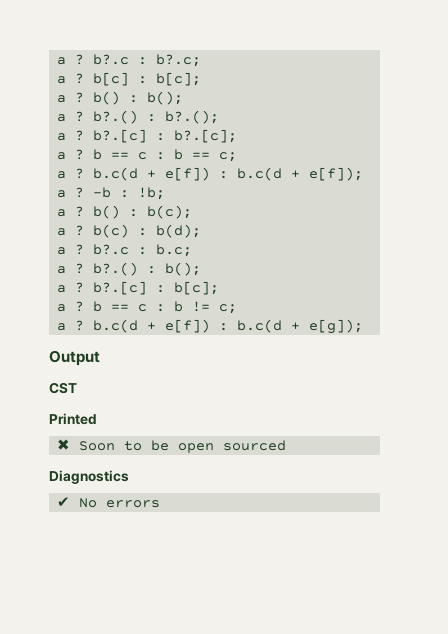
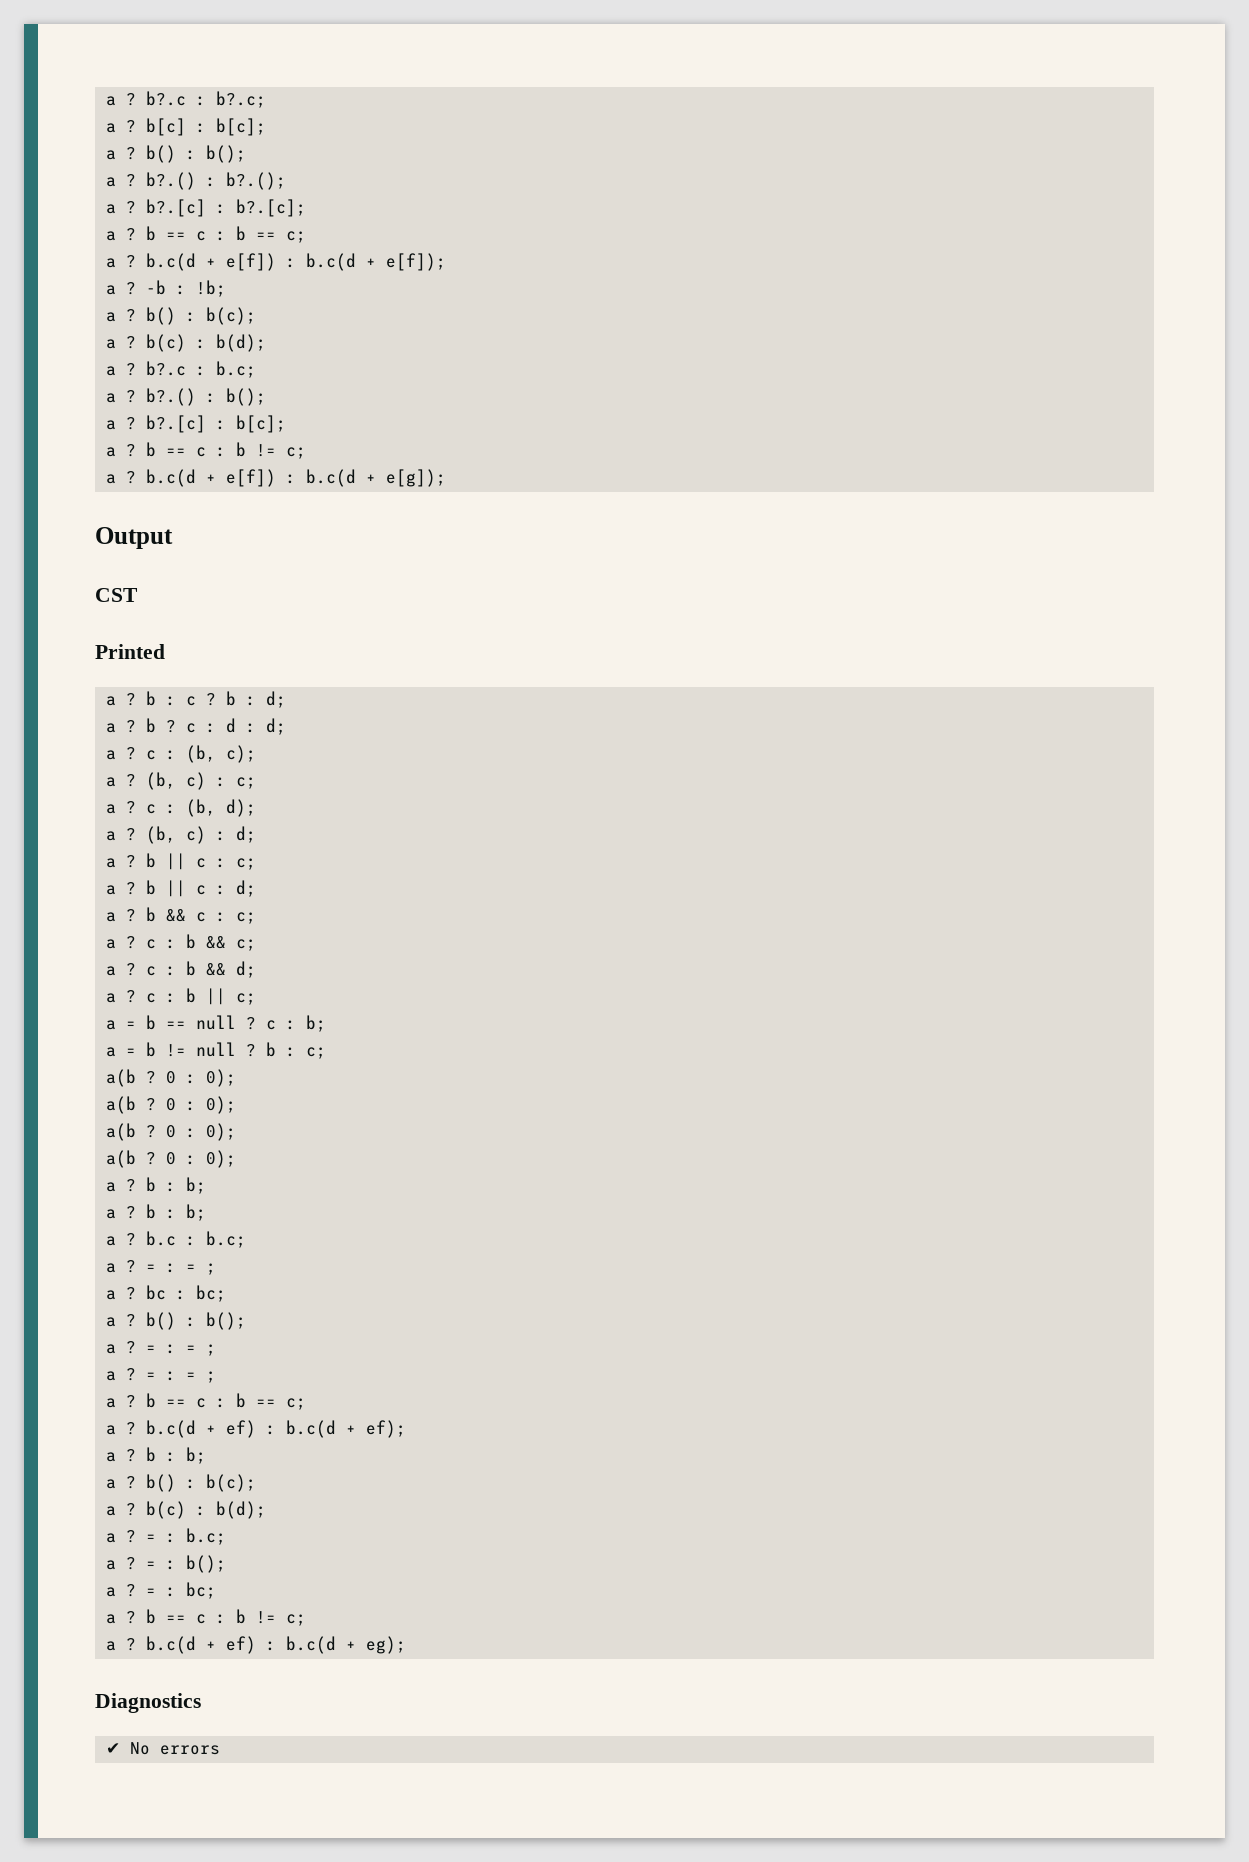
[56,439,286,453] ✖ Soon to be open sourced -> [106,691,287,708] [106,718,287,735] [106,745,257,763] [106,772,257,790] [106,799,257,817] [106,826,257,844] [106,853,257,870] [106,880,257,897] [106,907,257,924] [106,934,257,951] [106,961,257,978] [106,988,257,1005] [106,1015,327,1032] [106,1042,327,1059] [106,1069,237,1087] [106,1096,237,1114] [106,1123,237,1141] [106,1150,237,1168] [106,1177,207,1194] [106,1204,207,1221] [106,1231,247,1248] [106,1260,217,1275] [106,1285,227,1302] [106,1312,247,1330] [106,1341,217,1356] [106,1368,217,1383] [106,1393,307,1410] [106,1420,407,1438] [106,1447,207,1464] [106,1474,257,1492] [106,1501,267,1519] [106,1528,227,1545] [106,1555,227,1573] [106,1582,217,1599] [106,1609,307,1626] [106,1636,407,1654] a ? b : c ? b : d; // a ? b ? c : d : d; // a ? c : (b, c); // a ? (b, c) : c; // a ? c : (b, d); // a ? (b, c) : d; // a ? b || c : c; // a ? b || c : d; // a ? b && c : c; // a ? c : b && c; // a ? c : b && d; // a ? c : b || c; // a = b == null ? c : b; // a = b != null ? b : c; // a(b ? 0 : 0); // a(b ? 0 : 0); // a(b ? 0 : 0); // a(b ? 0 : 0); // a ? b : b; // a ? b : b; // a ? b.c : b.c; // a ? = : = ; // a ? bc : bc; // a ? b() : b(); // a ? = : = ; // a ? = : = ; // a ? b == c : b == c; // a ? b.c(d + ef) : b.c(d + ef); // a ? b : b; // a ? b() : b(c); // a ? b(c) : b(d); // a ? = : b.c; // a ? = : b(); // a ? = : bc; // a ? b == c : b != c; // a ? b.c(d + ef) : b.c(d + eg);

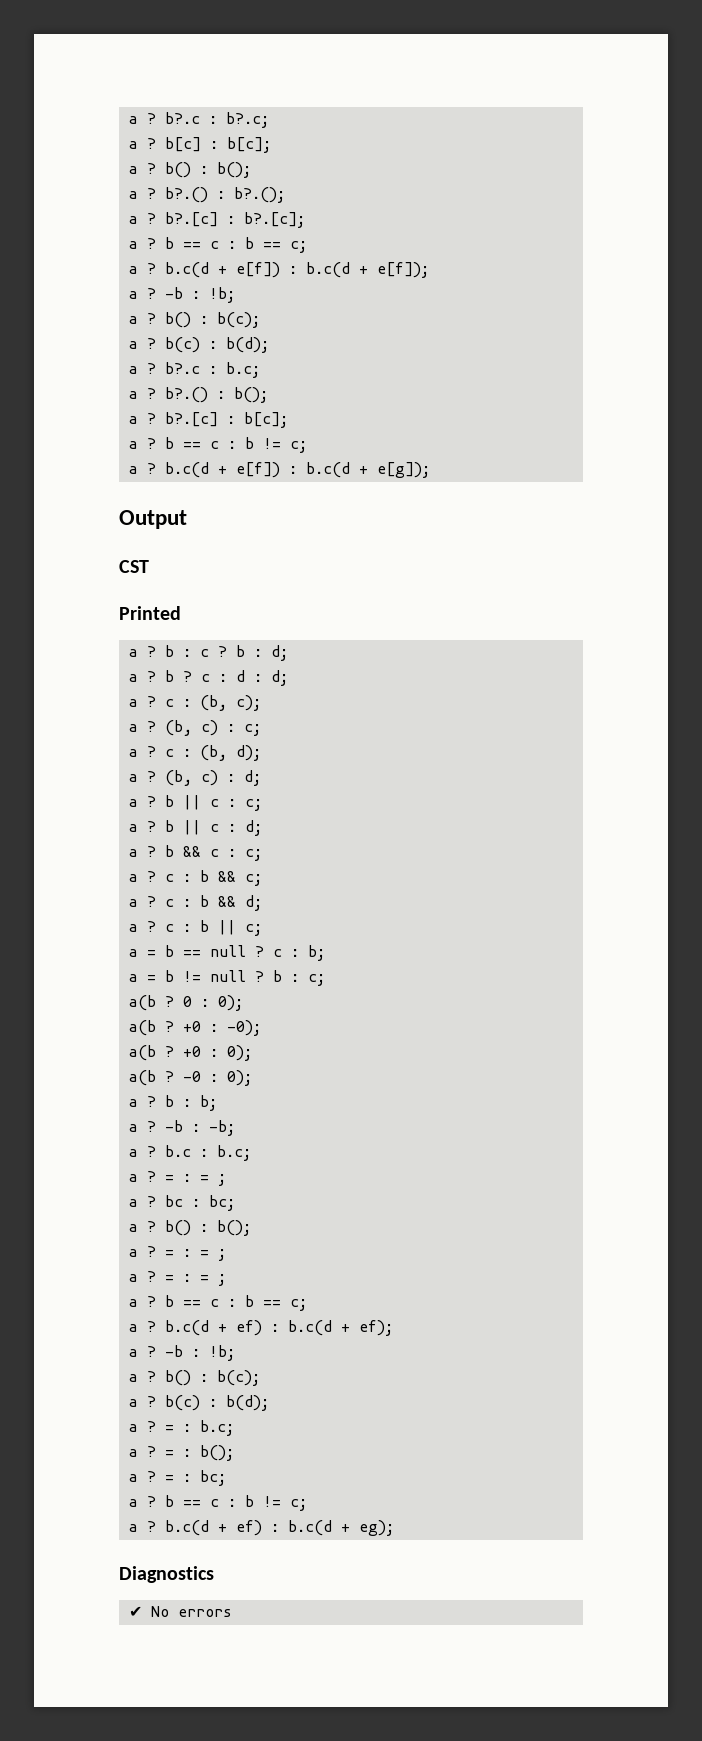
[166,1096,237,1114] [106,1123,237,1141] [106,1150,177,1168] 0 : 0); // a(b ? 0 : 0); // a(b ? 0 -> [183,1020,262,1036] [129,1045,253,1061] [129,1070,202,1086] +0 : -0); // a(b ? +0 : 0); // a(b ? -0
[146,1204,207,1221] b : b; -> [165,1120,236,1136] -b : -b;
[146,1447,207,1464] b : b; -> [165,1345,236,1361] -b : !b;

